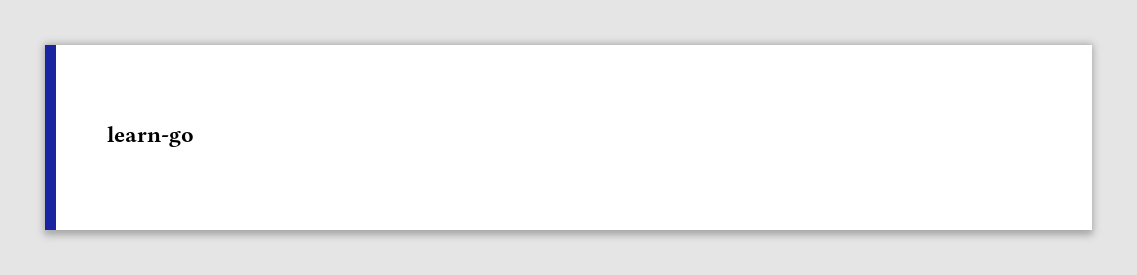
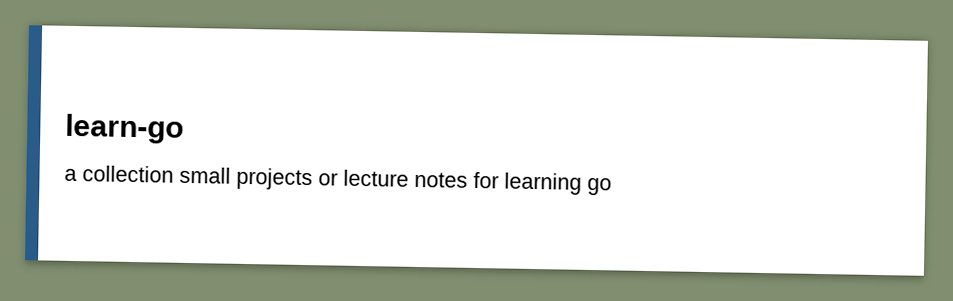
(194, 136) none -> [64,165,612,196] // a collection small projects or lecture notes for learning go

